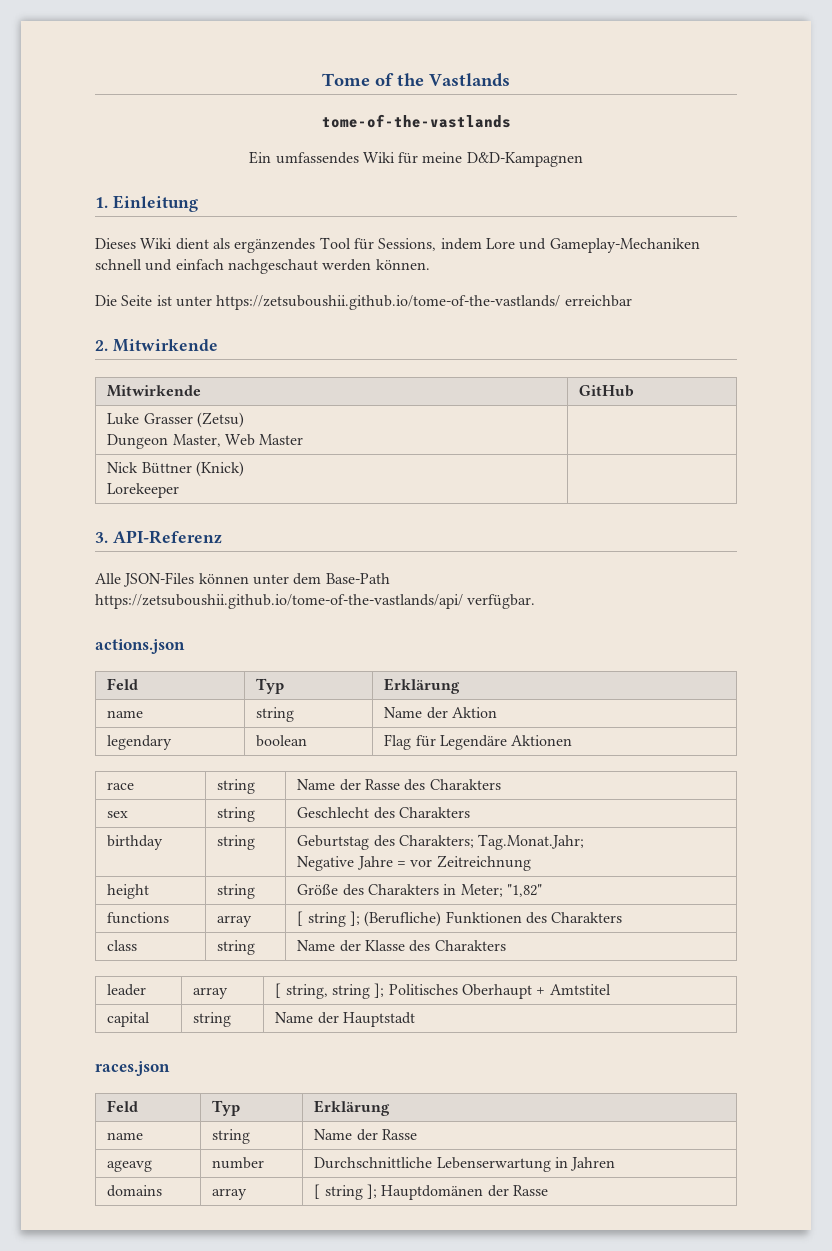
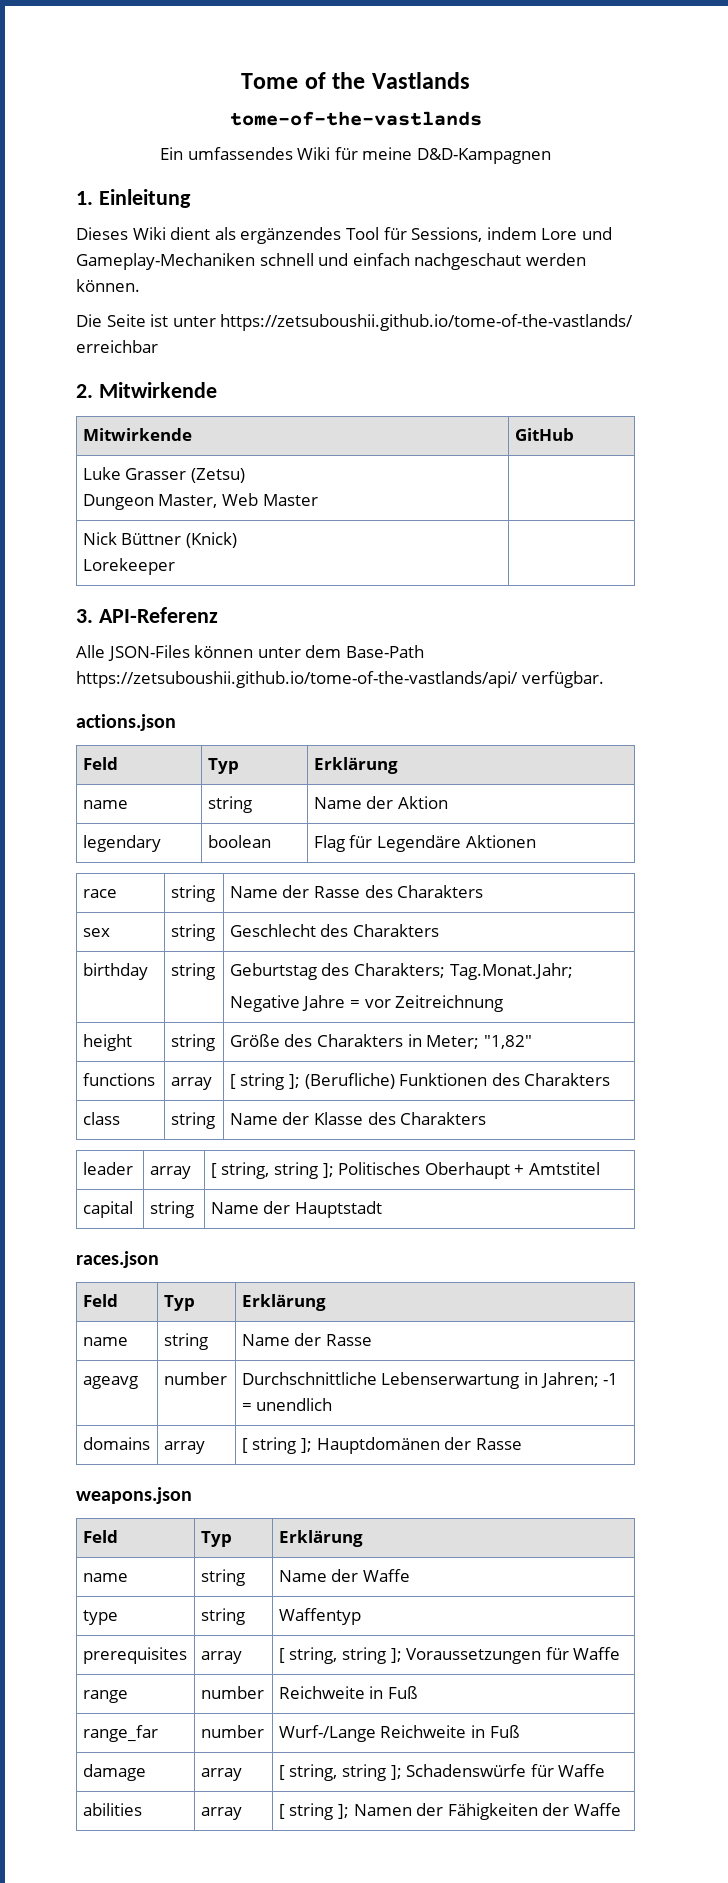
[570,1157,616,1171] Jahren -> [540,1372,619,1388] [241,1398,333,1411] Jahren; -1 = unendlich
(548, 1190) none -> [76,1487,192,1504] [82,1530,118,1543] [200,1531,232,1547] [278,1530,363,1547] [82,1573,128,1582] [200,1569,245,1586] [278,1569,411,1582] [82,1610,118,1625] [200,1608,245,1625] [278,1608,361,1625] [82,1647,187,1664] [200,1651,242,1664] [278,1647,621,1664] [82,1690,128,1703] [200,1686,264,1699] [278,1686,419,1699] [82,1725,158,1742] [200,1725,264,1738] [278,1725,520,1742] [82,1764,146,1781] [200,1768,242,1781] [278,1764,606,1781] [82,1803,142,1816] [200,1807,242,1820] [278,1803,622,1820] // weapons.json // Feld | Typ | Erklärung // name | string | Name der Waffe // type | string | Waffentyp // prerequisites | array | [ string, string ]; Voraussetzungen für Waffe // range | number | Reichweite in Fuß // range_far | number | Wurf-/Lange Reichweite in Fuß // damage | array | [ string, string ]; Schadenswürfe für Waffe // abilities | array | [ string ]; Namen der Fähigkeiten der Waffe

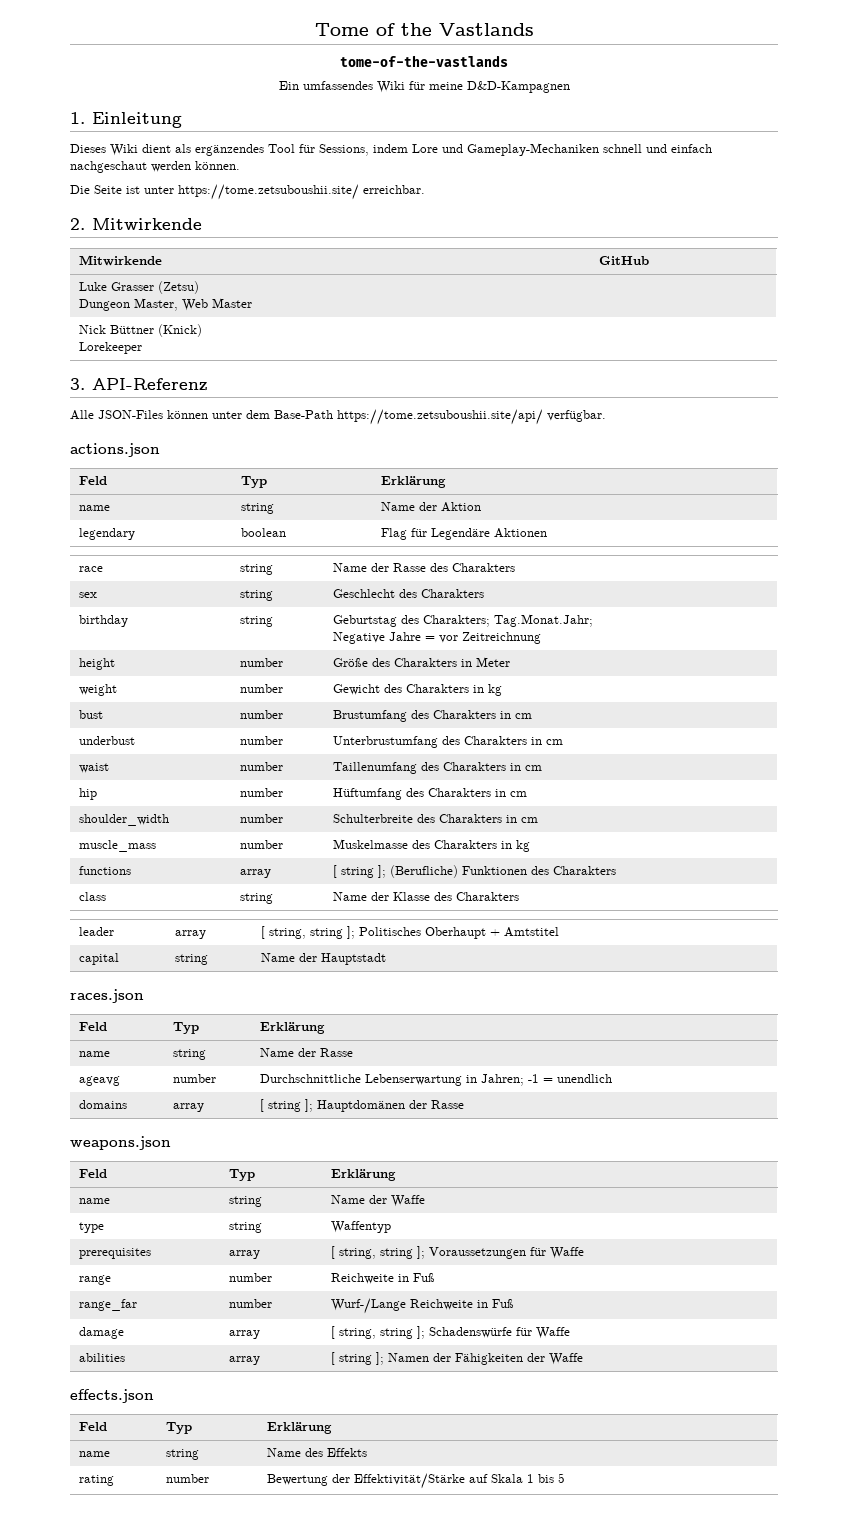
[220,314,634,331] [76,340,158,353] https://zetsuboushii.github.io/tome-of-the-vastlands/ erreichbar -> [178,184,425,200] https://tome.zetsuboushii.site/ erreichbar.
[76,671,518,688] https://zetsuboushii.github.io/tome-of-the-vastlands/api/ -> [337,409,543,425] https://tome.zetsuboushii.site/api/
[170,1034,215,1051] string -> [240,658,284,667] number
[426,1035,532,1049] Meter; "1,82" -> [476,657,511,667] [79,684,118,696] [240,684,284,693] [333,684,503,696] [79,710,104,719] [240,710,284,719] [333,710,533,722] [79,736,136,745] [240,736,284,745] [333,736,564,748] [79,763,110,773] [240,762,284,771] [333,762,543,774] [79,788,98,800] [240,788,284,797] [333,788,528,800] [79,814,170,826] [240,814,284,823] [333,814,539,823] [79,840,157,852] [240,840,284,849] [333,839,531,852] Meter // weight | number | Gewicht des Charakters in kg // bust | number | Brustumfang des Charakters in cm // underbust | number | Unterbrustumfang des Charakters in cm // waist | number | Taillenumfang des Charakters in cm // hip | number | Hüftumfang des Charakters in cm // shoulder_width | number | Schulterbreite des Charakters in cm // muscle_mass | number | Muskelmasse des Charakters in kg
(622, 1809) none -> [70,1389,154,1403] [79,1422,108,1431] [166,1422,193,1434] [267,1422,333,1434] [79,1451,111,1457] [166,1449,200,1460] [267,1448,368,1457] [79,1475,115,1486] [166,1474,210,1483] [267,1473,566,1489] // effects.json // Feld | Typ | Erklärung // name | string | Name des Effekts // rating | number | Bewertung der Effektivität/Stärke auf Skala 1 bis 5

